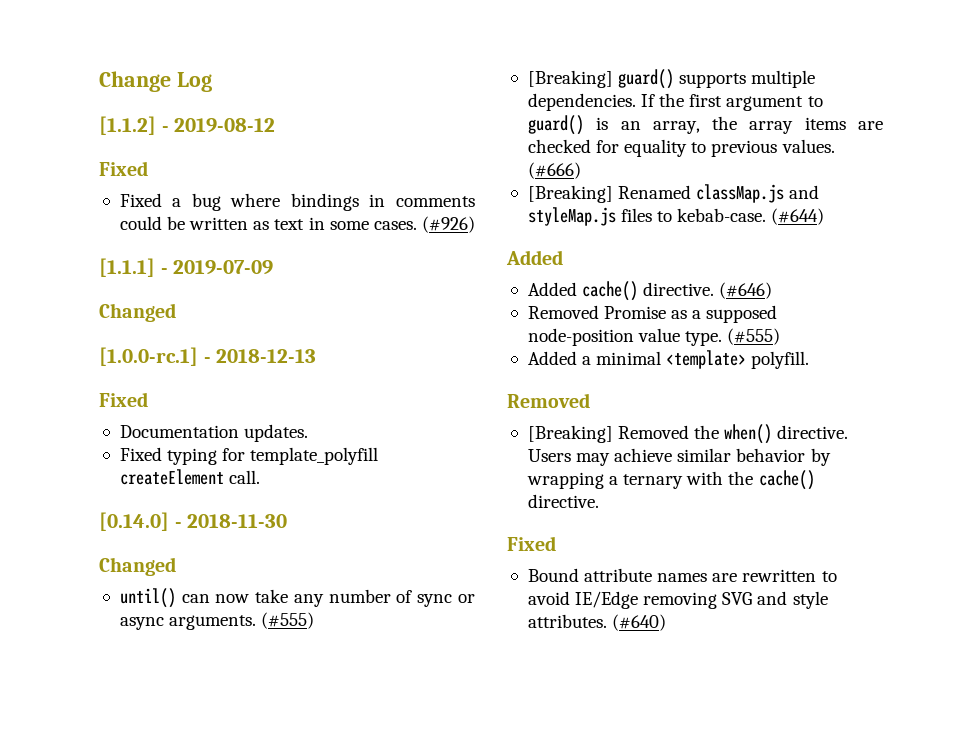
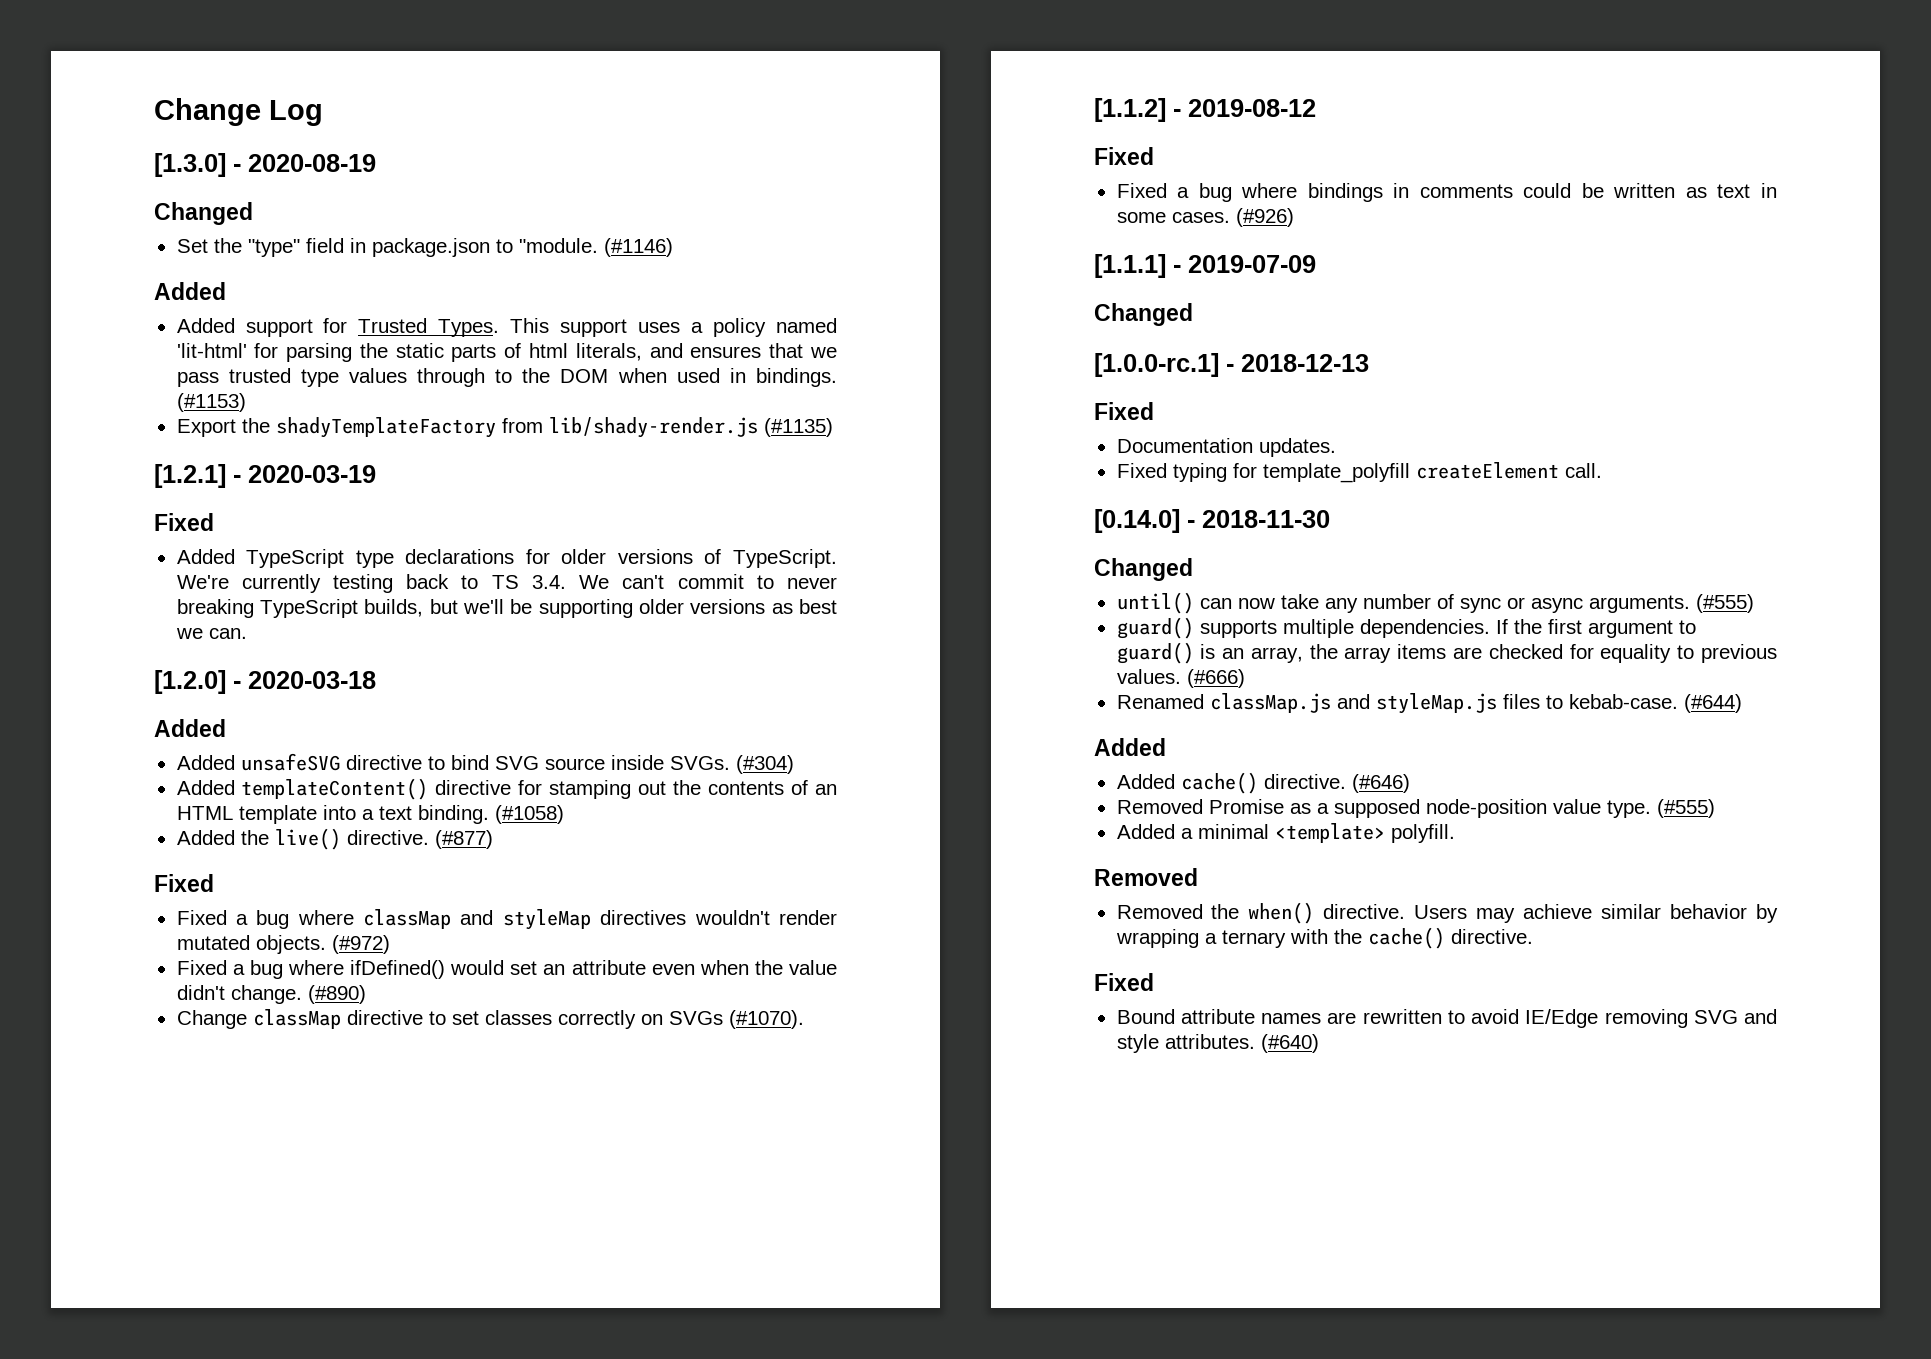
(212, 82) none -> [154,153,376,177] [154,202,253,225] [176,238,673,257] [154,282,226,300] [176,318,838,337] [176,343,838,362] [176,368,837,387] [176,393,246,412] [176,417,833,438] [154,464,376,488] [154,513,214,531] [176,549,837,568] [176,574,838,593] [176,599,838,618] [175,628,247,639] [154,670,376,694] [154,719,226,737] [176,753,794,774] [176,778,837,800] [176,805,564,824] [176,828,493,850] [154,874,214,892] [176,909,837,930] [176,935,390,954] [176,960,838,979] [176,985,366,1004] [176,1009,804,1029] // [1.3.0] - 2020-08-19 // Changed // Set the "type" field in package.json to "module. (#1146) // Added // Added support for Trusted Types. This support uses a policy named 'lit-html' for parsing the static parts of html literals, and ensures that we pass trusted type values through to the DOM when used in bindings. (#1153) // Export the shadyTemplateFactory from lib/shady-render.js (#1135) // [1.2.1] - 2020-03-19 // Fixed // Added TypeScript type declarations for older versions of TypeScript. We're currently testing back to TS 3.4. We can't commit to never breaking TypeScript builds, but we'll be supporting older versions as best we can. // [1.2.0] - 2020-03-18 // Added // Added unsafeSVG directive to bind SVG source inside SVGs. (#304) // Added templateContent() directive for stamping out the contents of an HTML template into a text binding. (#1058) // Added the live() directive. (#877) // Fixed // Fixed a bug where classMap and styleMap directives wouldn't render mutated objects. (#972) // Fixed a bug where ifDefined() would set an attribute even when the value didn't change. (#890) // Change classMap directive to set classes correctly on SVGs (#1070).
[527,70,613,88] [Breaking] -> (1754, 603) none
[527,185,613,203] [Breaking] -> (1245, 678) none
[527,425,613,443] [Breaking] -> (1198, 877) none

